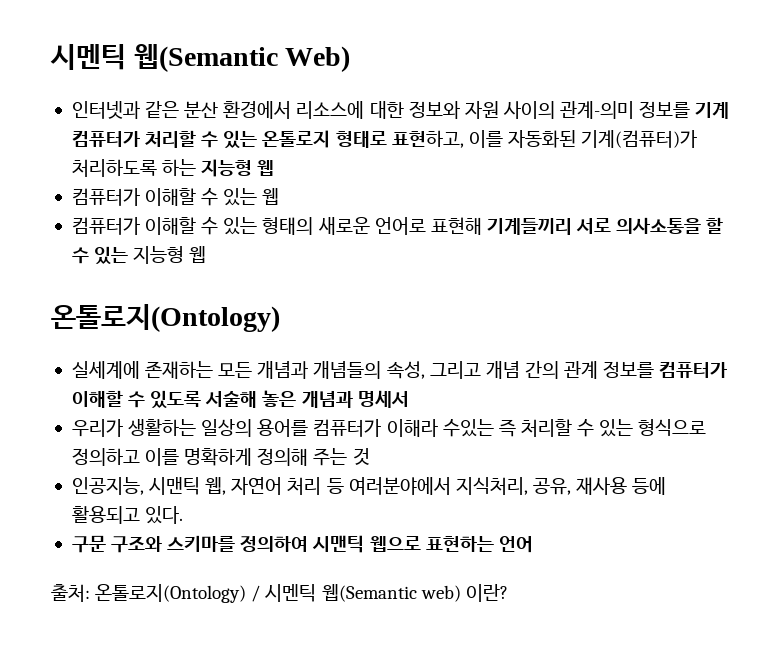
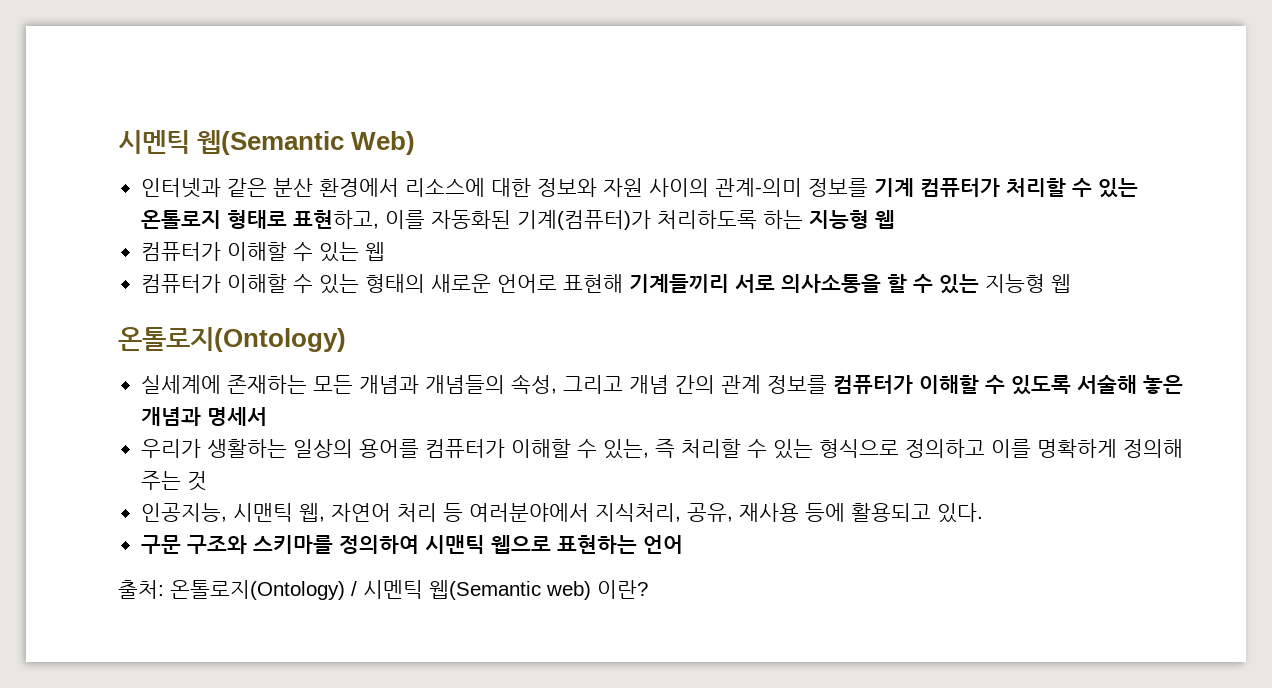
[386,419,494,437] 이해라 수있는 -> [510,439,649,459] 이해할 수 있는,

